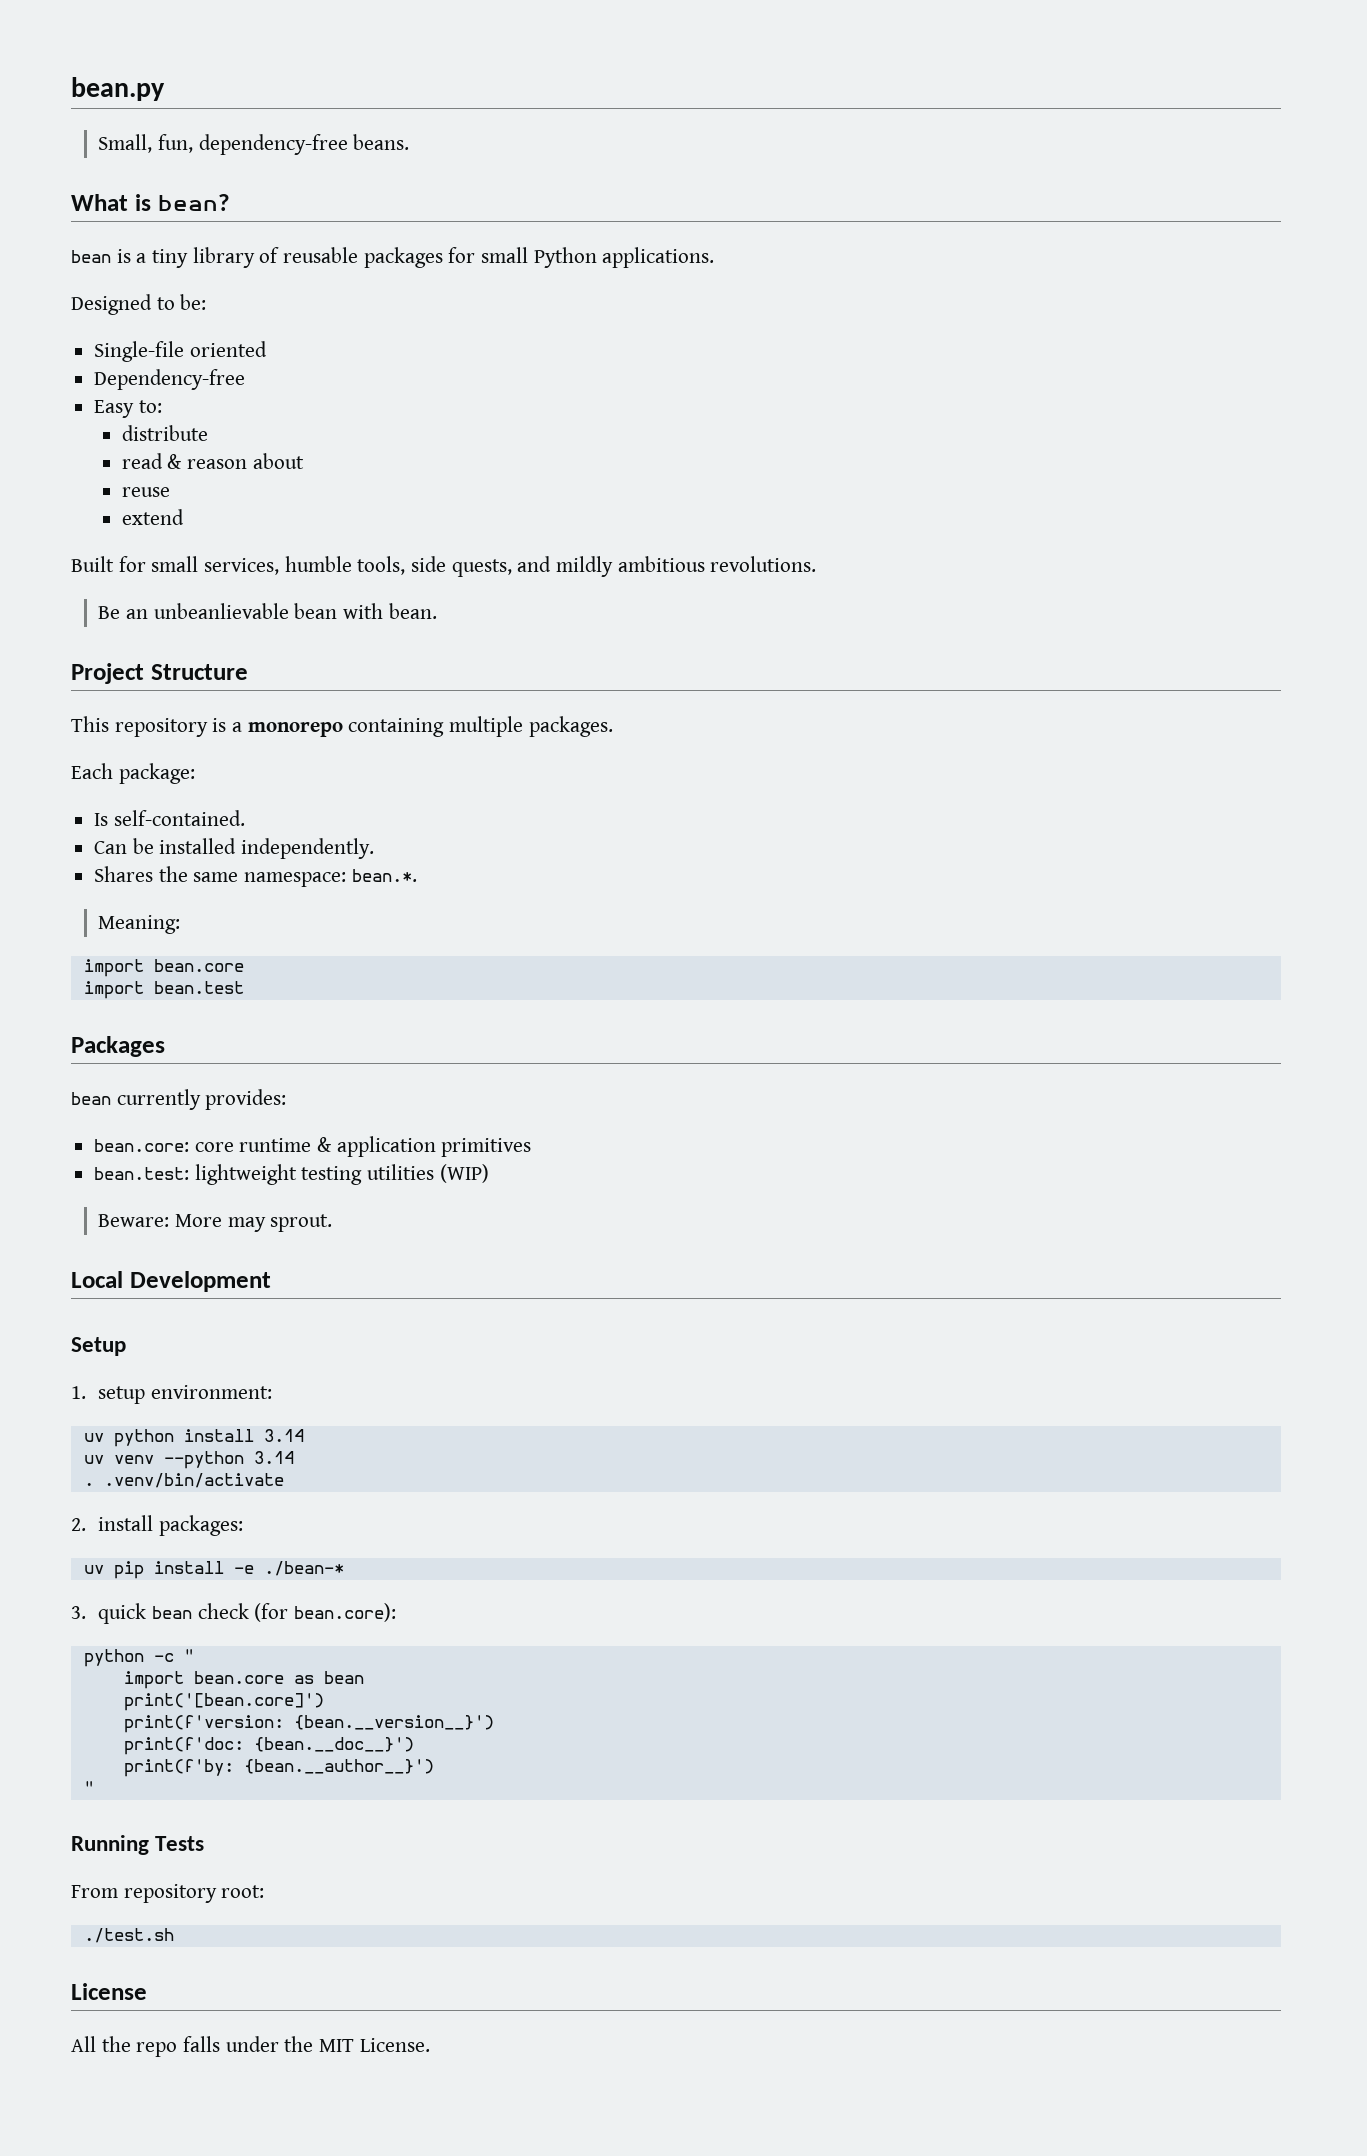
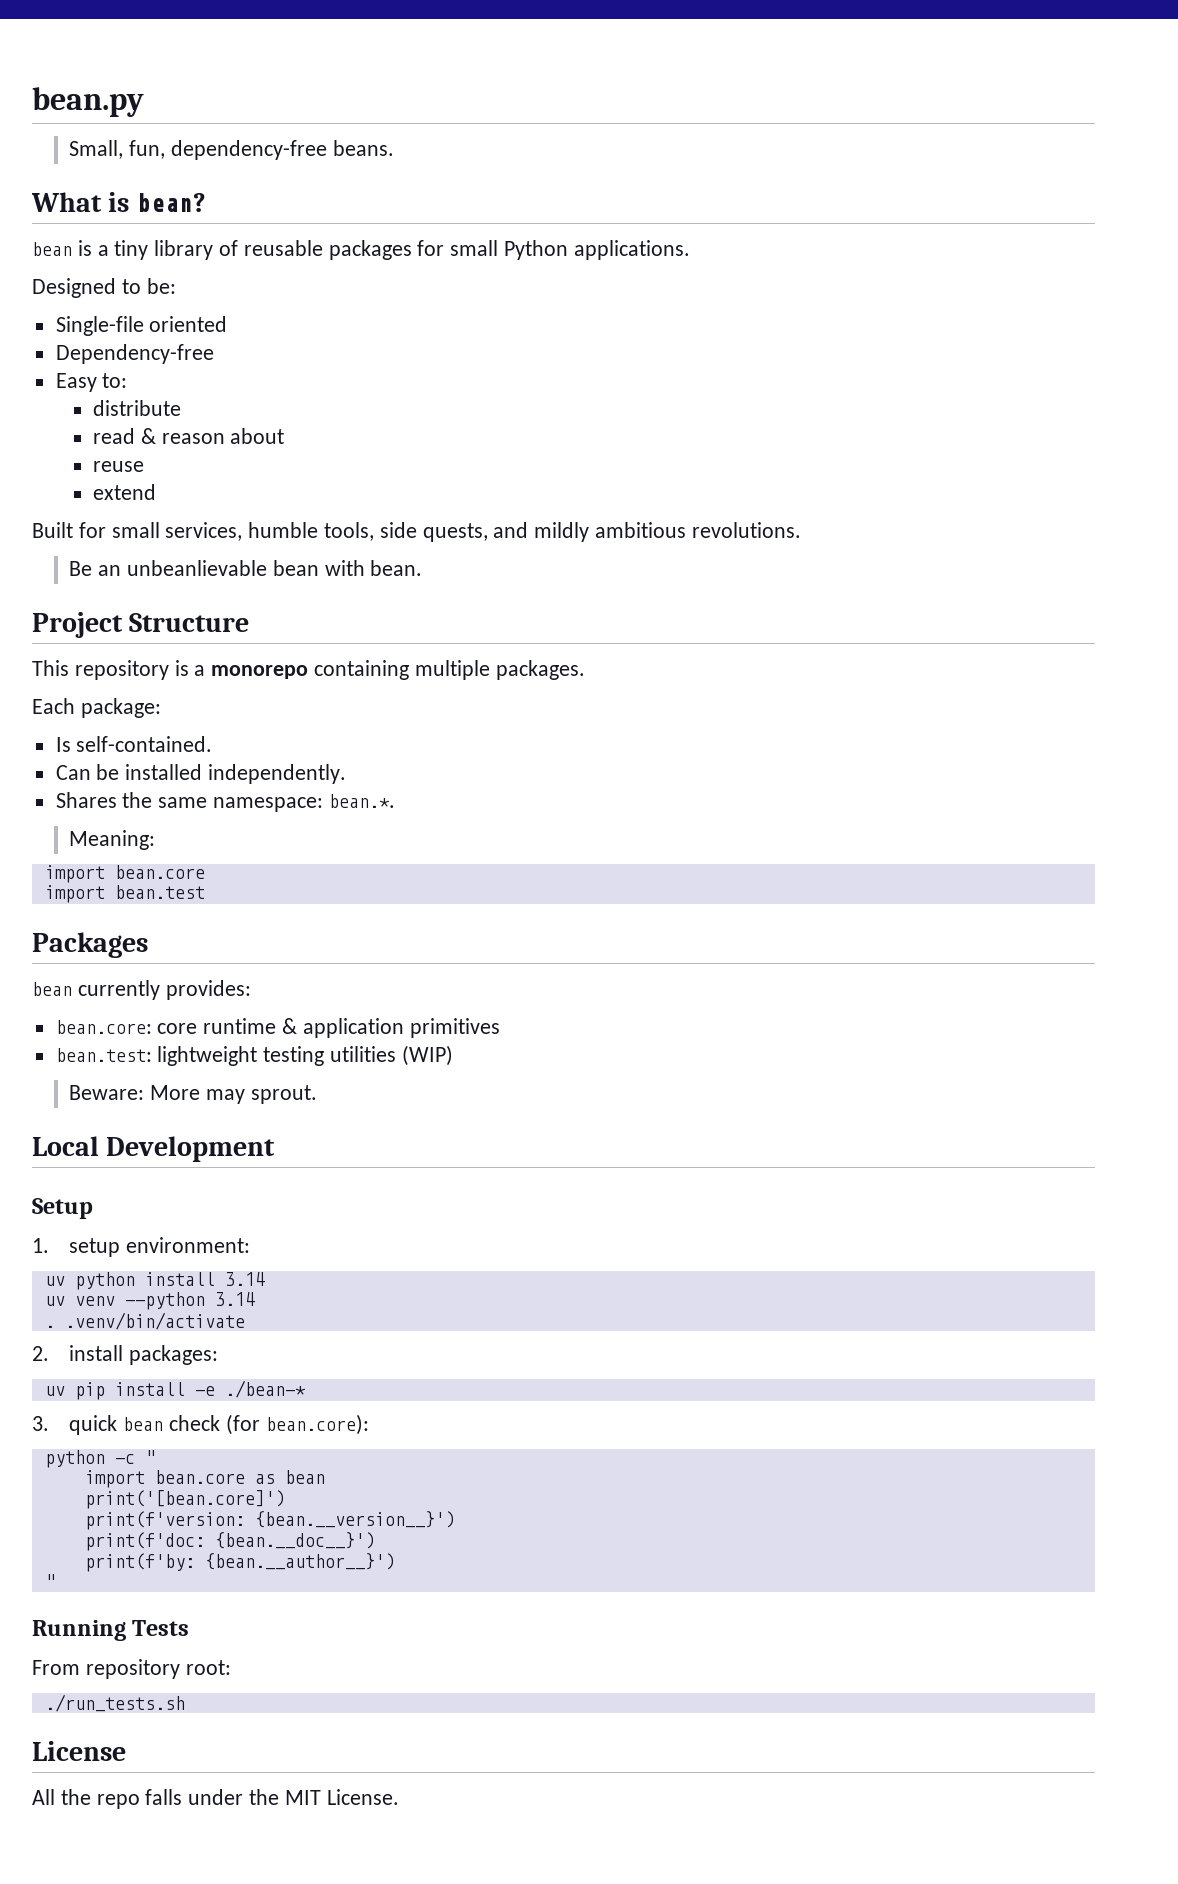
[83,1928,174,1943] ./test.sh -> [44,1694,185,1712] ./run_tests.sh

